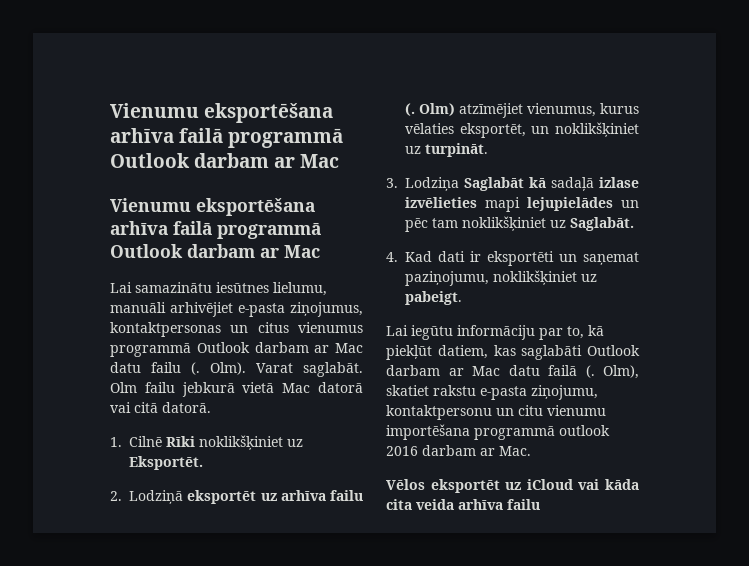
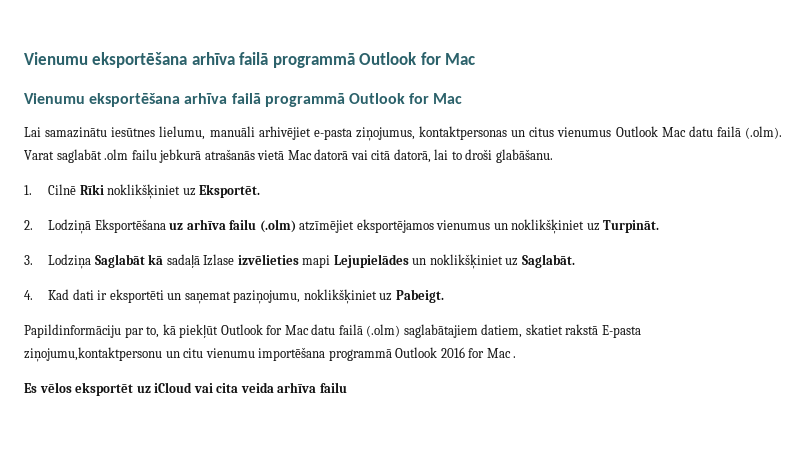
[110,103,334,123] [110,128,344,148] [110,153,296,168] Vienumu eksportēšana arhīva failā programmā Outlook darbam ar -> [24,52,441,68] Vienumu eksportēšana arhīva failā programmā Outlook for
[187,244,279,258] darbam ar -> [409,93,430,104] for
[110,342,363,357] [110,362,363,377] [110,382,137,393] programmā Outlook darbam ar Mac datu failu (. Olm). Varat saglabāt. Olm -> [615,126,782,139] [24,149,129,163] Outlook Mac datu failā (.olm). Varat saglabāt .olm
(235, 389) none -> [204,149,255,160] atrašanās
[162,402,211,413] datorā. -> [393,149,553,163] datorā, lai to droši glabāšanu.
[187,490,257,504] eksportēt -> [94,219,166,233] Eksportēšana
[405,103,639,118] [405,122,639,138] [405,143,488,157] (. Olm) atzīmējiet vienumus, kurus vēlaties eksportēt, un noklikšķiniet uz turpināt. -> [259,219,660,234] (.olm) atzīmējiet eksportējamos vienumus un noklikšķiniet uz Turpināt.
[599,177,639,188] izlase -> [203,254,235,266] Izlase
[527,197,639,211] [405,218,458,232] lejupielādes un pēc tam -> [333,254,427,268] Lejupielādes un
[405,291,462,305] [386,325,604,340] [386,345,640,360] [386,365,639,379] [386,385,598,400] [386,405,492,420] pabeigt. // Lai iegūtu informāciju par to, kā piekļūt datiem, kas saglabāti Outlook darbam ar Mac datu failā (. Olm), skatiet rakstu e-pasta ziņojumu, kontaktpersonu -> [395,289,444,303] [24,324,641,338] [24,347,162,362] Pabeigt. // Papildinformāciju par to, kā piekļūt Outlook for Mac datu failā (.olm) saglabātajiem datiem, skatiet rakstā E-pasta ziņojumu,kontaktpersonu
[559,425,610,436] [386,445,531,456] [386,479,425,490] outlook 2016 darbam ar Mac. // Vēlos -> [395,347,517,358] [24,382,72,393] Outlook 2016 for Mac . // Es vēlos
[605,479,639,490] kāda -> (213, 388) none

